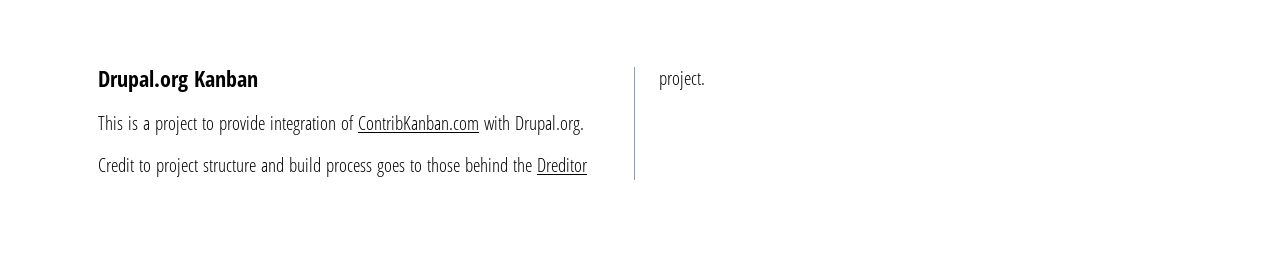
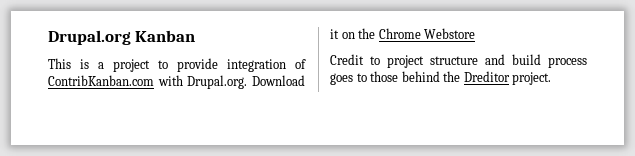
(584, 125) none -> [252,75,305,86] [330,28,476,39] Download it on the Chrome Webstore

